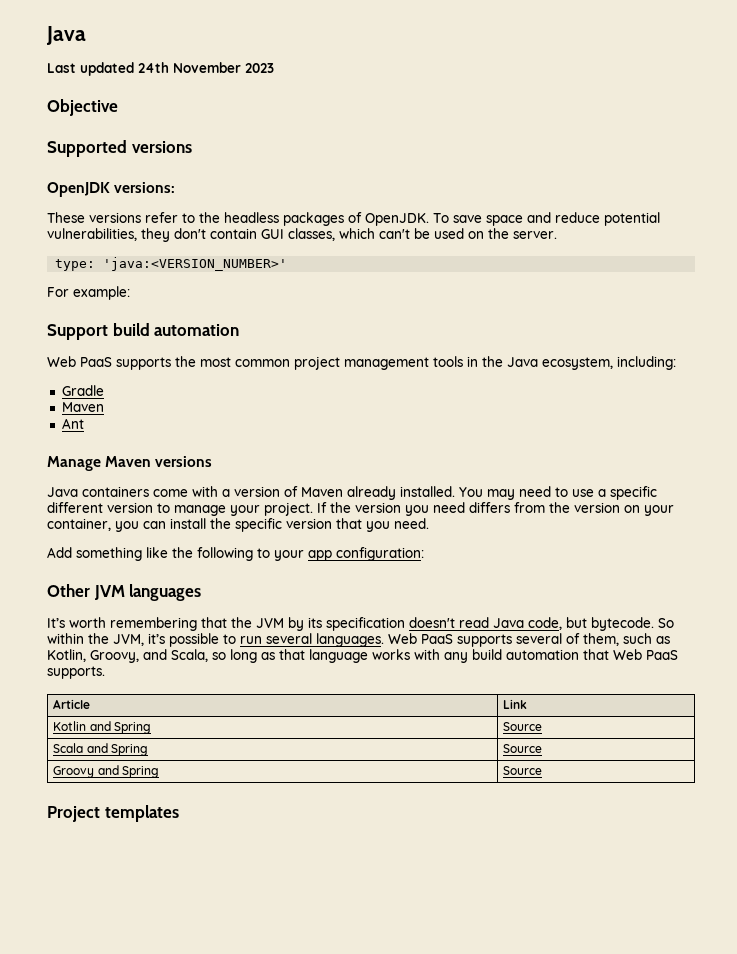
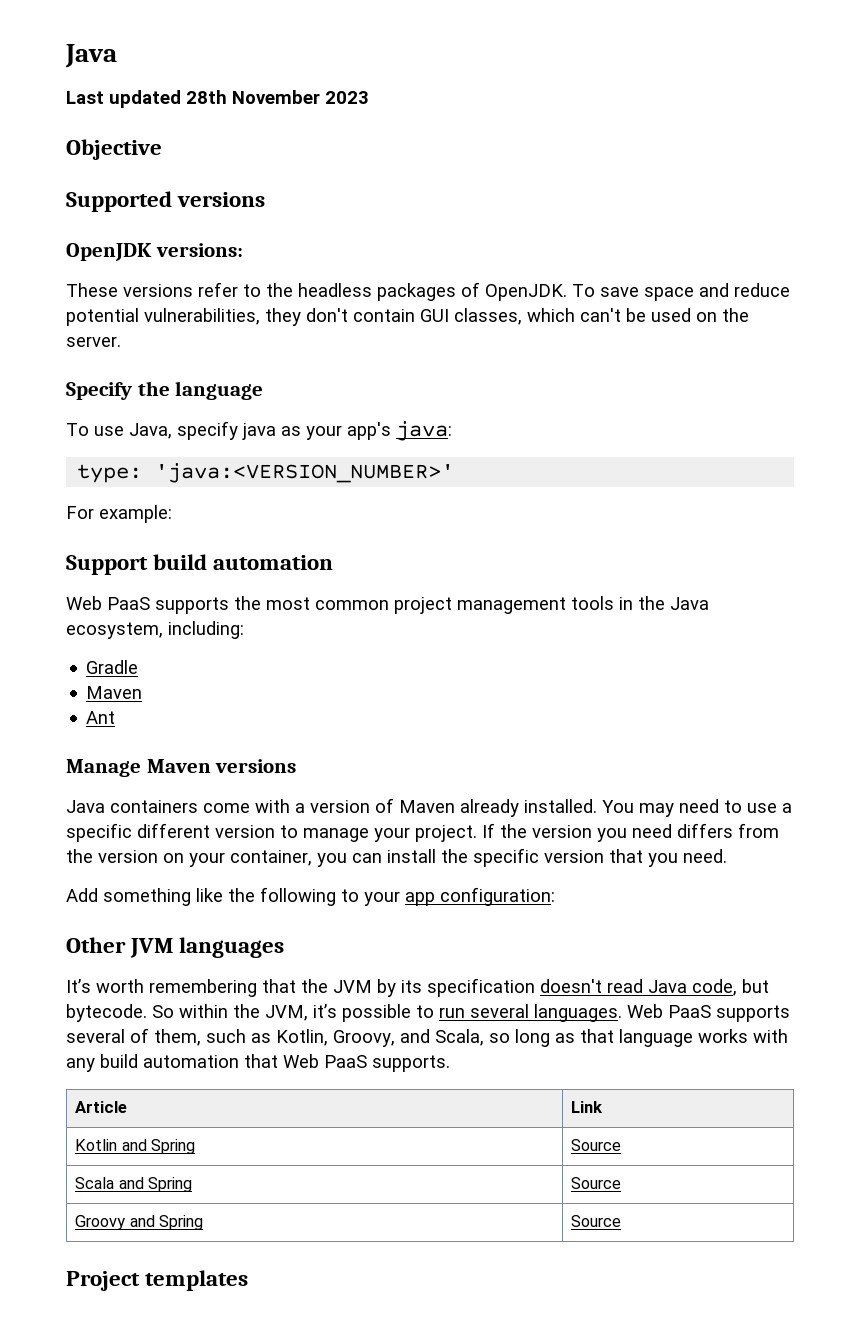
[138,62,169,73] 24th -> [186,90,227,104] 28th
(557, 235) none -> [66,381,264,400] [66,421,452,441] // Specify the language // To use Java, specify java as your app's java:

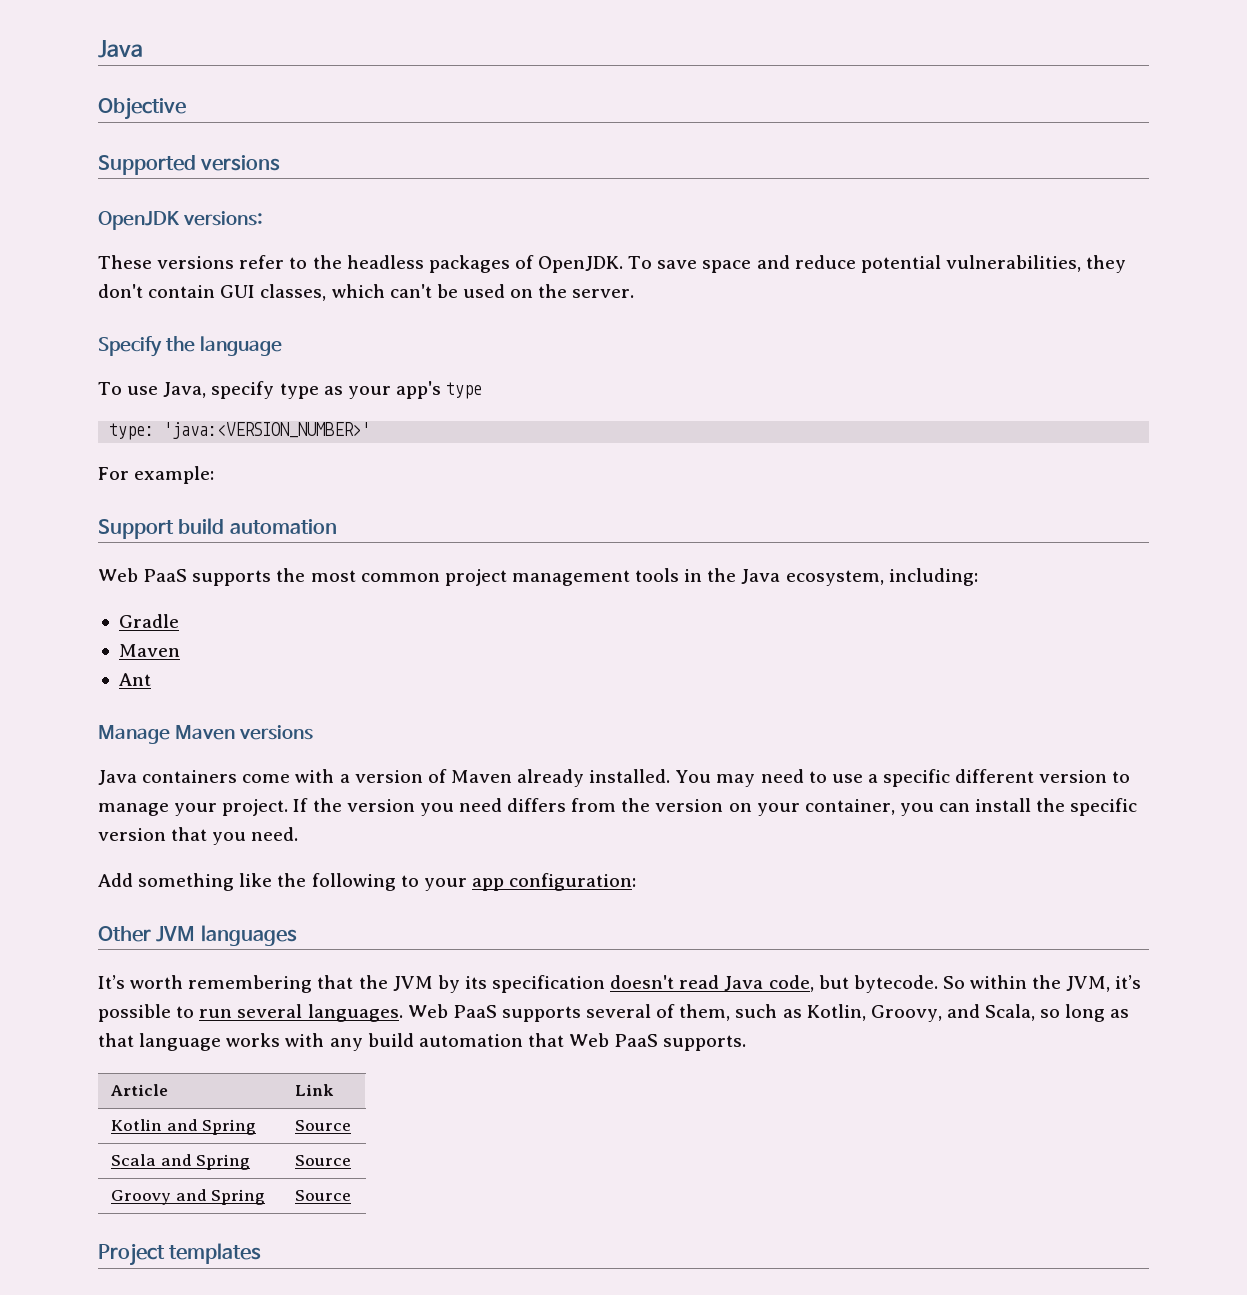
[65,44,117,68] [66,90,369,108] Java // Last updated 28th November 2023 -> [98,40,143,58] Java
[242,423,276,440] java -> [279,383,319,399] type
[396,421,452,441] java: -> [446,382,483,399] type

